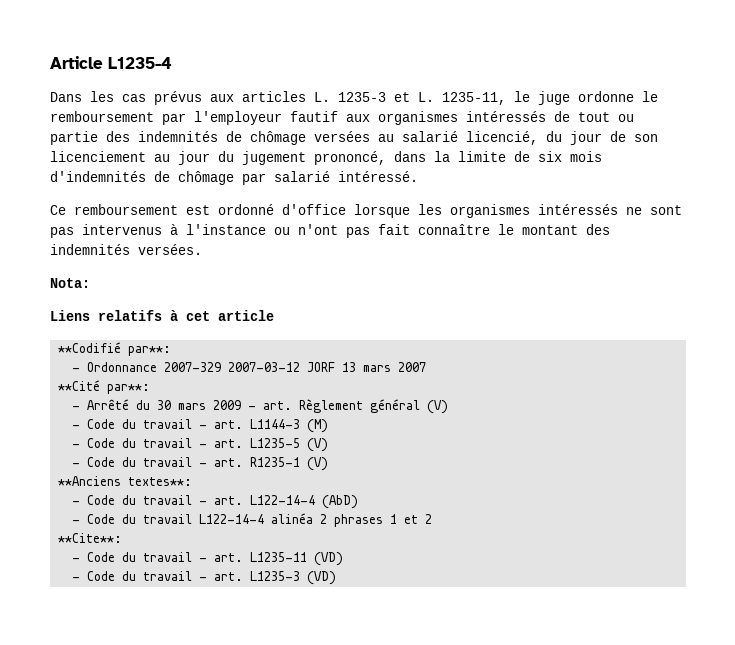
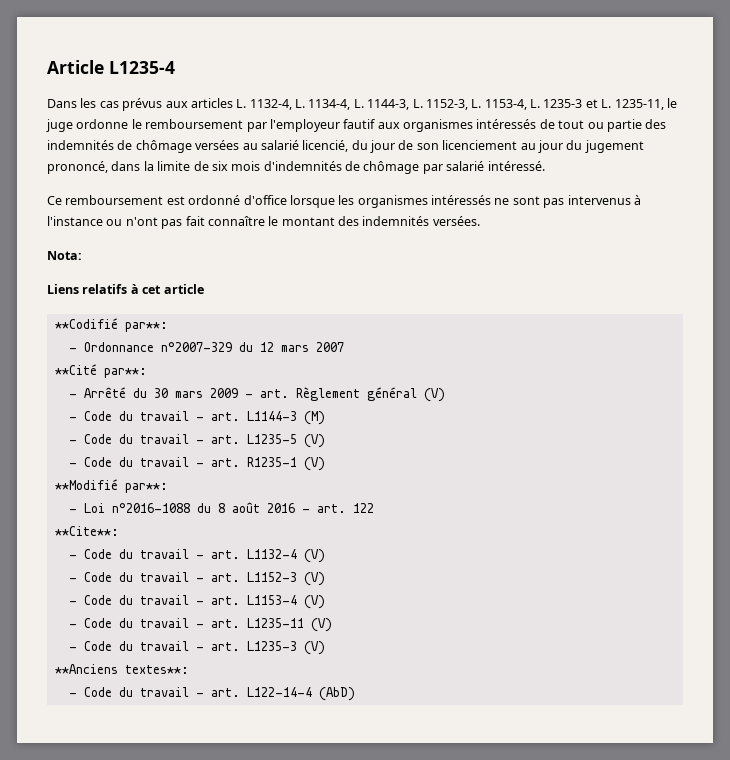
(330, 97) none -> [249,99,540,110] 1132-4, L. 1134-4, L. 1144-3, L. 1152-3, L. 1153-4, L.
[164,362,357,372] 2007-329 2007-03-12 JORF 13 -> [160,342,274,352] n°2007-329 du 12
(329, 464) none -> [54,479,168,493] [68,502,374,513] [54,526,119,536] [68,549,325,563] [68,572,325,586] [68,595,325,609] [68,618,332,632] [68,641,325,655] // **Modifié par**: // - Loi n°2016-1088 du 8 août 2016 - art. 122 // **Cite**: // - Code du travail - art. L1132-4 (V) // - Code du travail - art. L1152-3 (V) // - Code du travail - art. L1153-4 (V) // - Code du travail - art. L1235-11 (V) // - Code du travail - art. L1235-3 (V)
[72,513,433,527] [58,533,123,543] [72,552,344,566] [72,571,337,585] // - Code du travail L122-14-4 alinéa 2 phrases 1 et 2 // **Cite**: // - Code du travail - art. L1235-11 (VD) // - Code du travail - art. L1235-3 (VD) -> (355, 694) none

